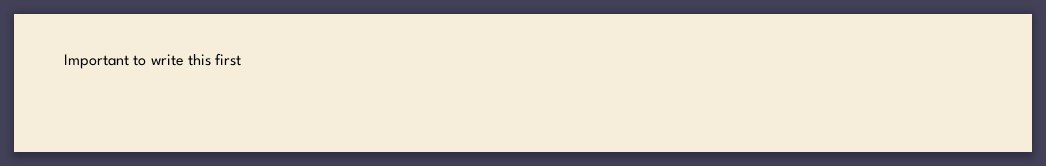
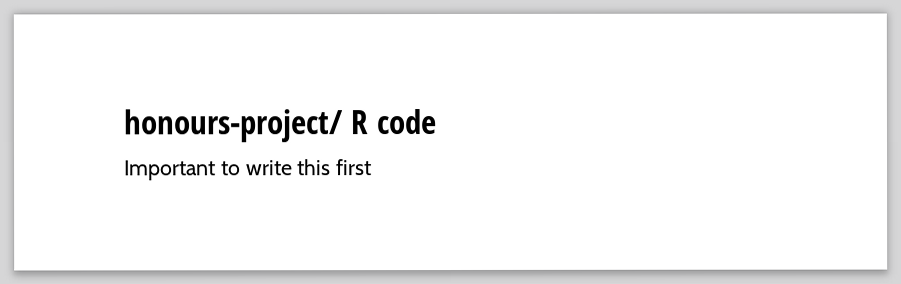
(64, 61) none -> [123,109,436,143] honours-project/ R code //

